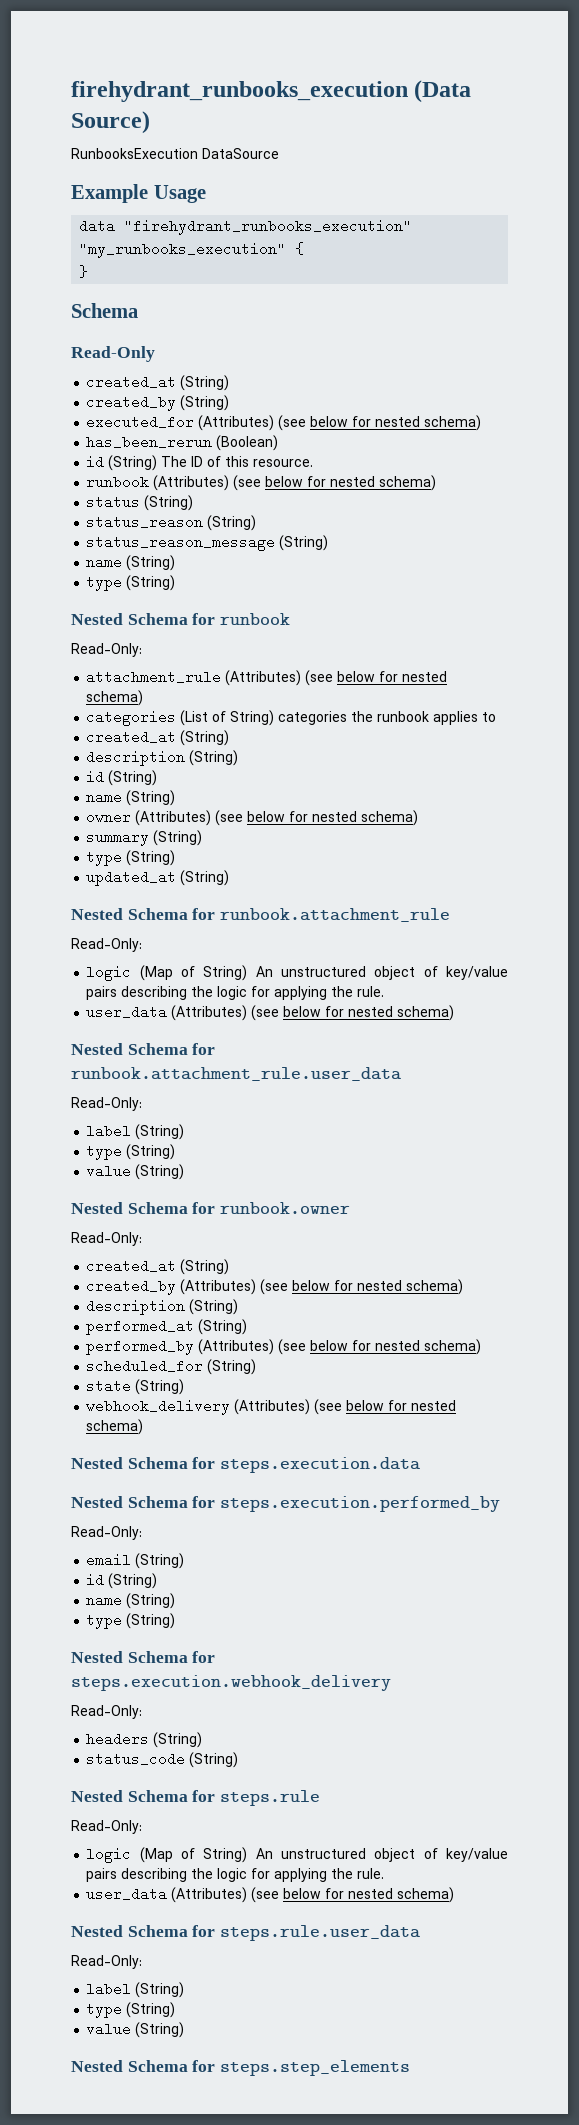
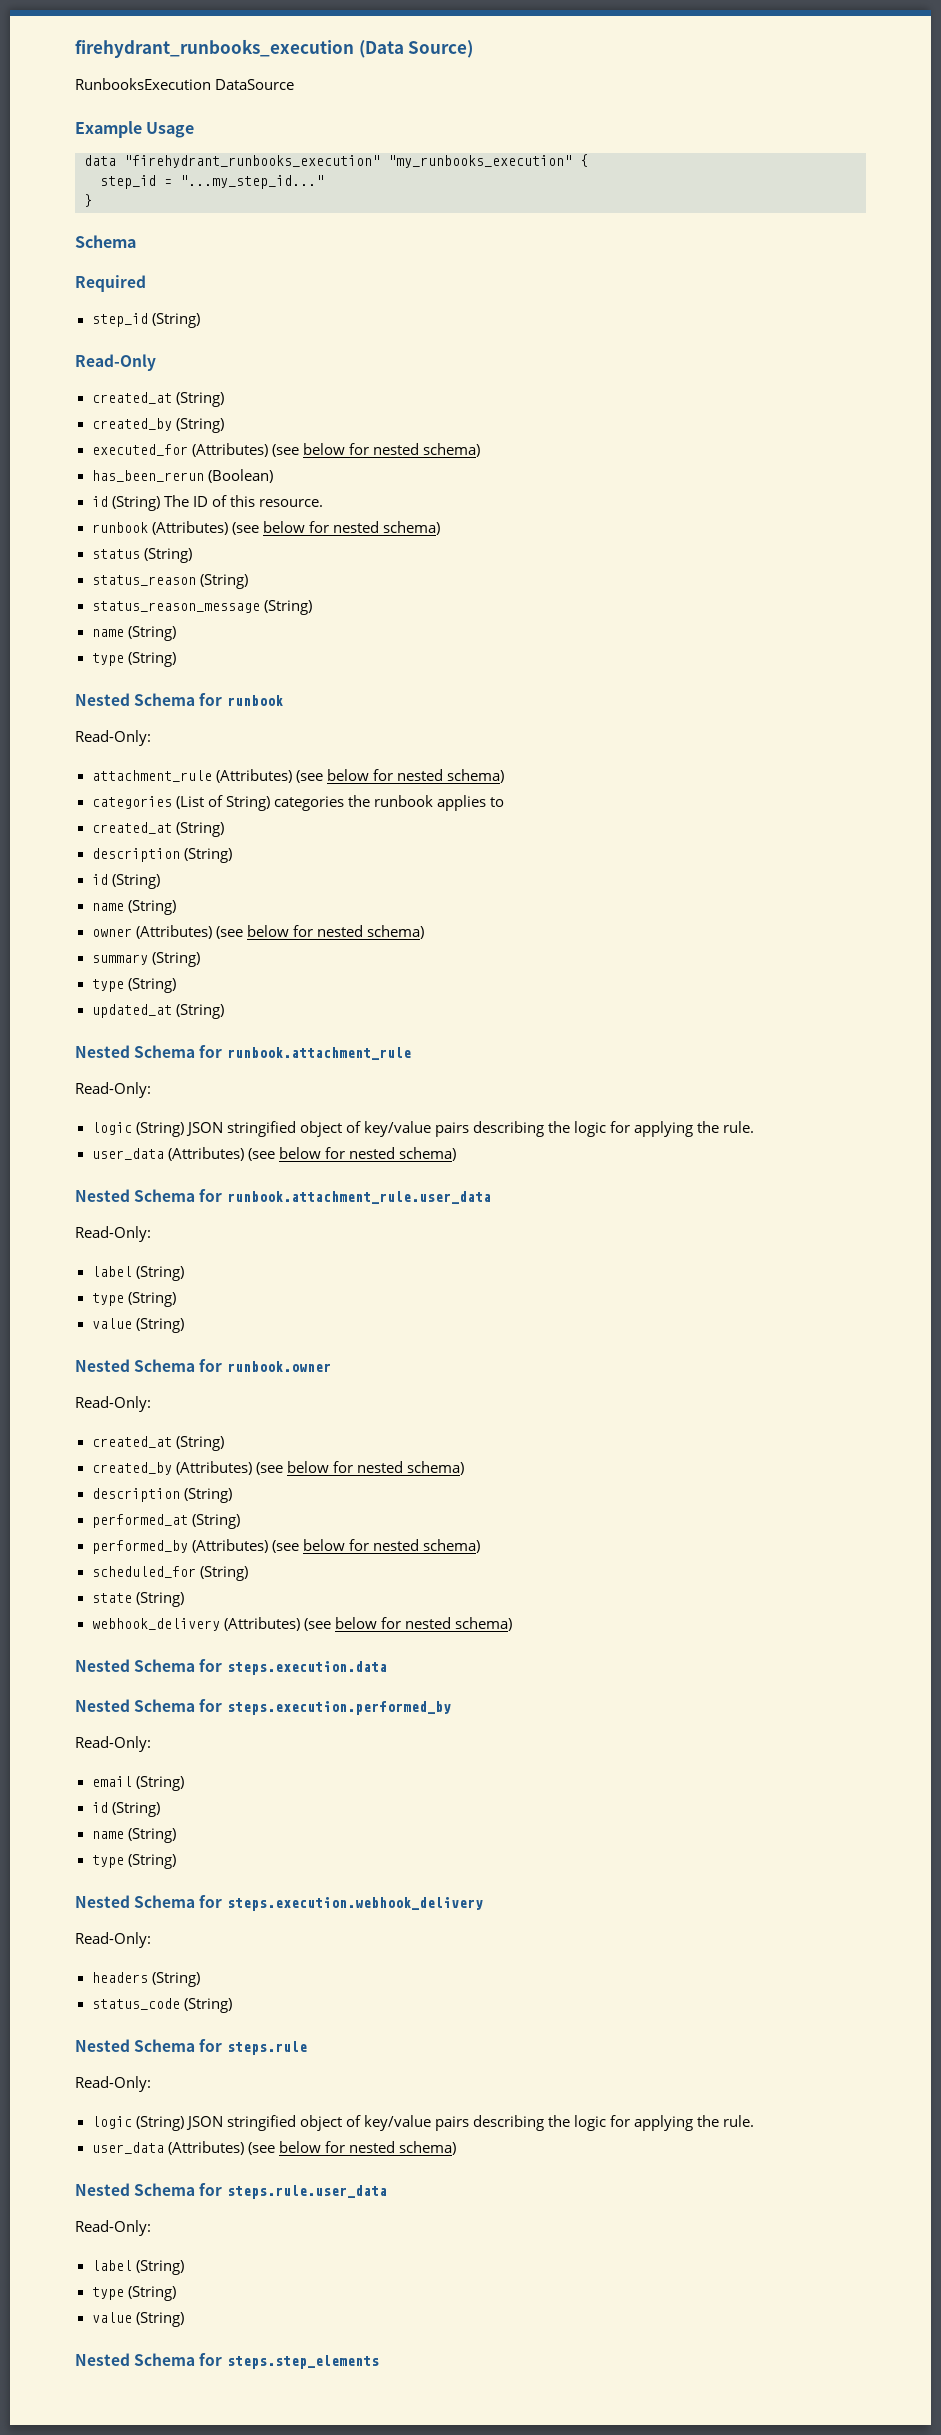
(305, 248) none -> [100,175,324,189] // step_id = "...my_step_id..."
(138, 310) none -> [75,275,146,292] [91,313,200,328] // Required // step_id (String)
[139,965,367,981] (Map of String) An unstructured -> [135,1121,296,1137] (String) JSON stringified
[139,1847,367,1863] (Map of String) An unstructured -> [135,2115,296,2131] (String) JSON stringified

